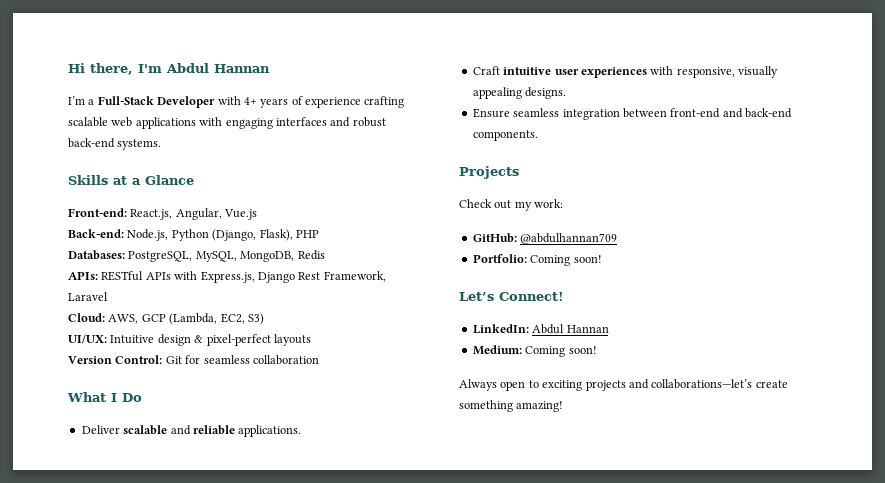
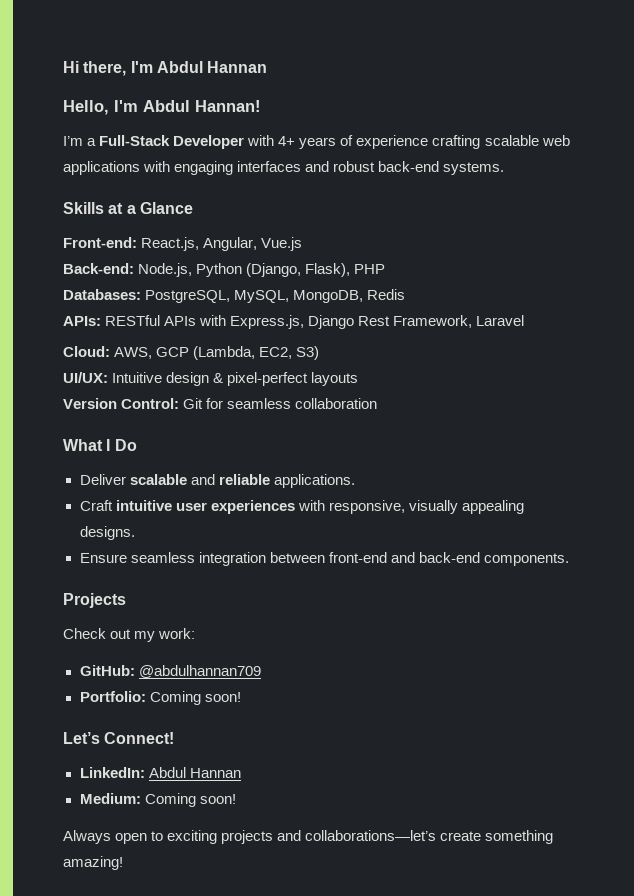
(270, 68) none -> [63,100,261,115] // Hello, I'm Abdul Hannan!

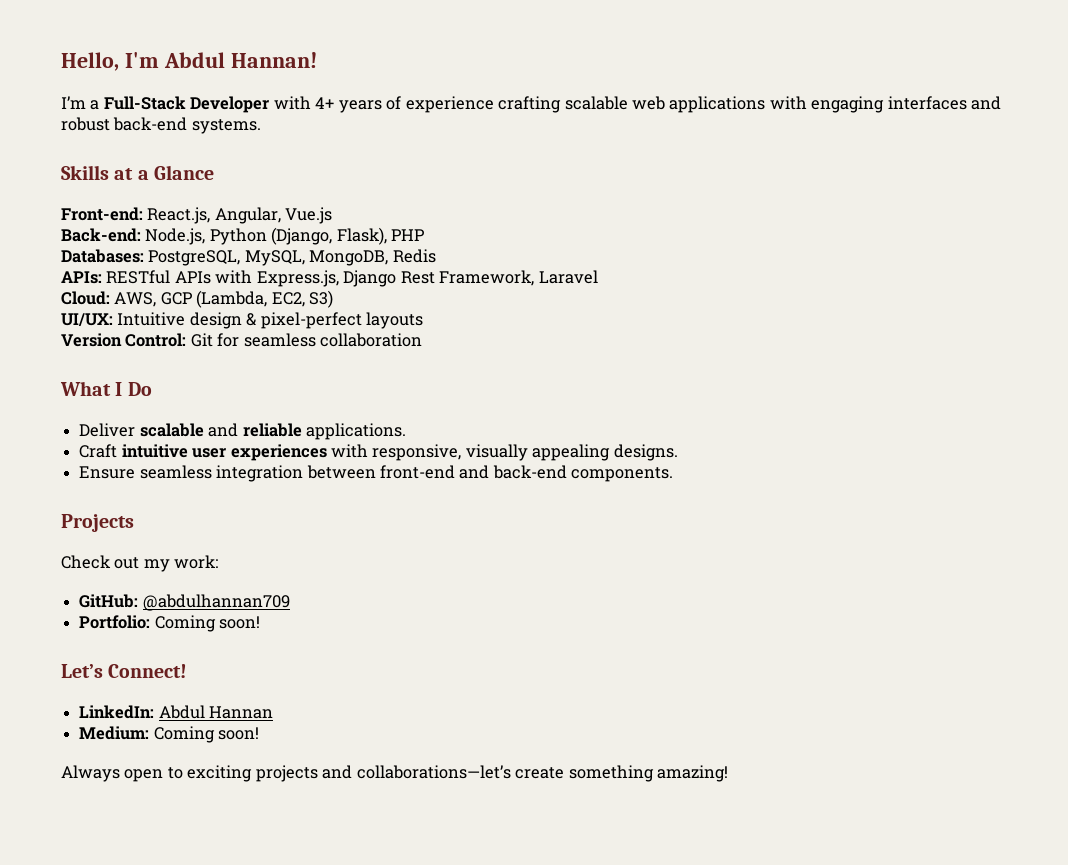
[63,61,268,76] Hi there, I'm Abdul Hannan // -> (61, 61) none

